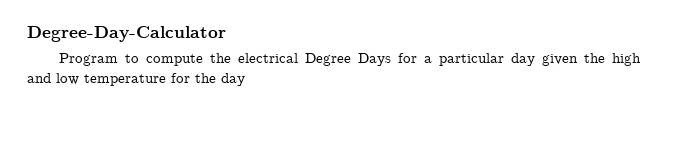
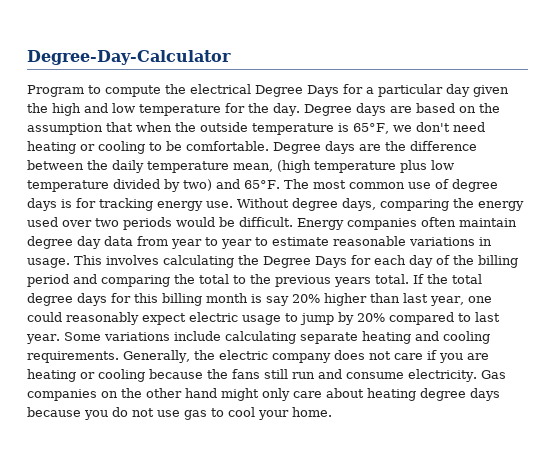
[221,73,245,86] day -> [273,103,500,116] [27,122,485,135] [27,141,477,154] [27,160,454,173] [27,179,498,192] [27,198,524,211] [27,217,517,230] [27,236,492,249] [27,255,518,268] [27,274,482,287] [27,293,492,306] [27,312,500,325] [26,331,490,344] [27,350,489,363] [27,369,506,382] [27,388,500,401] [27,407,332,420] day. Degree days are based on the assumption that when the outside temperature is 65°F, we don't need heating or cooling to be comfortable. Degree days are the difference between the daily temperature mean, (high temperature plus low temperature divided by two) and 65°F. The most common use of degree days is for tracking energy use. Without degree days, comparing the energy used over two periods would be difficult. Energy companies often maintain degree day data from year to year to estimate reasonable variations in usage. This involves calculating the Degree Days for each day of the billing period and comparing the total to the previous years total. If the total degree days for this billing month is say 20% higher than last year, one could reasonably expect electric usage to jump by 20% compared to last year. Some variations include calculating separate heating and cooling requirements. Generally, the electric company does not care if you are heating or cooling because the fans still run and consume electricity. Gas companies on the other hand might only care about heating degree days because you do not use gas to cool your home.

